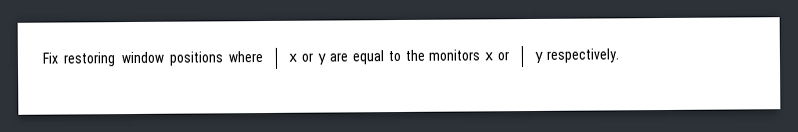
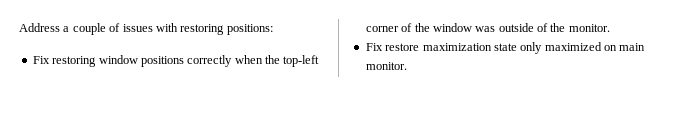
[42,48,619,67] Fix restoring window positions where x or y are equal to the monitors x or y respectively. -> [19,23,273,35] [32,55,320,67] [365,23,610,32] [365,42,646,54] [365,62,407,70] Address a couple of issues with restoring positions: // Fix restoring window positions correctly when the top-left corner of the window was outside of the monitor. // Fix restore maximization state only maximized on main monitor.

